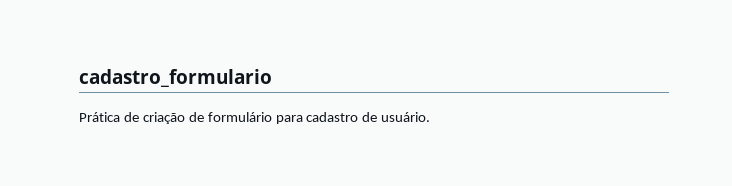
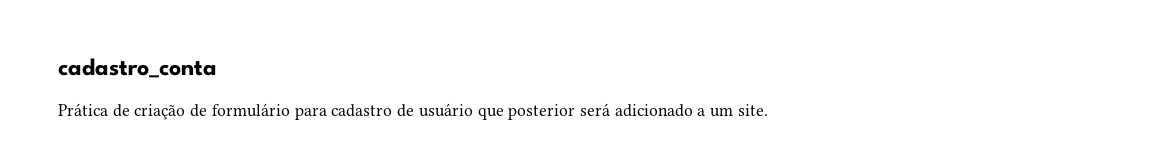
[79,69,272,87] cadastro_formulario -> [58,58,217,78] cadastro_conta
[381,112,431,122] usuário. -> [418,103,768,120] usuário que posterior será adicionado a um site.

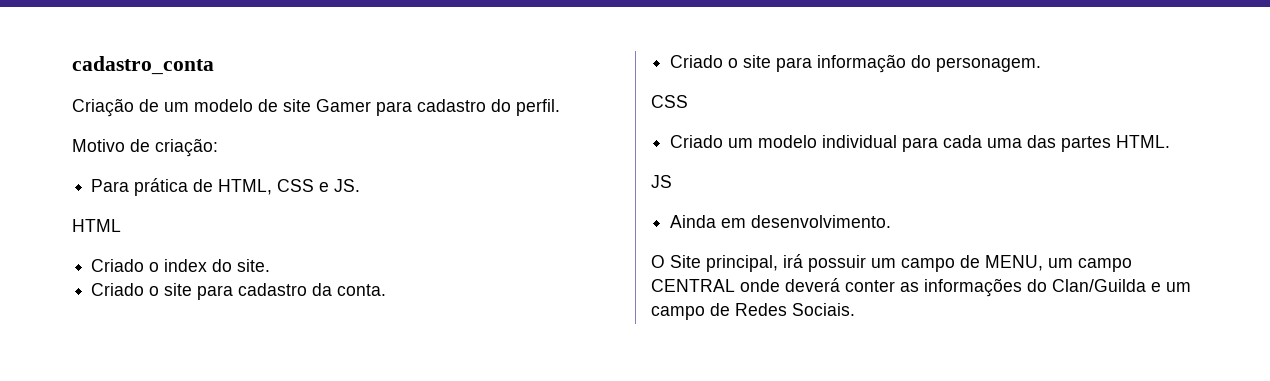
[58,103,768,120] Prática de criação de formulário para cadastro de usuário que posterior será adicionado a um site. -> [72,98,560,117] [72,138,218,157] [91,178,361,196] [72,219,121,232] [91,259,271,272] [91,283,387,300] [670,54,1042,73] [651,95,688,108] [670,135,1171,152] [651,175,672,188] [670,215,892,228] [651,254,1132,272] [651,278,1191,297] [651,303,855,320] Criação de um modelo de site Gamer para cadastro do perfil. // Motivo de criação: // Para prática de HTML, CSS e JS. // HTML // Criado o index do site. // Criado o site para cadastro da conta. // Criado o site para informação do personagem. // CSS // Criado um modelo individual para cada uma das partes HTML. // JS // Ainda em desenvolvimento. // O Site principal, irá possuir um campo de MENU, um campo CENTRAL onde deverá conter as informações do Clan/Guilda e um campo de Redes Sociais.

